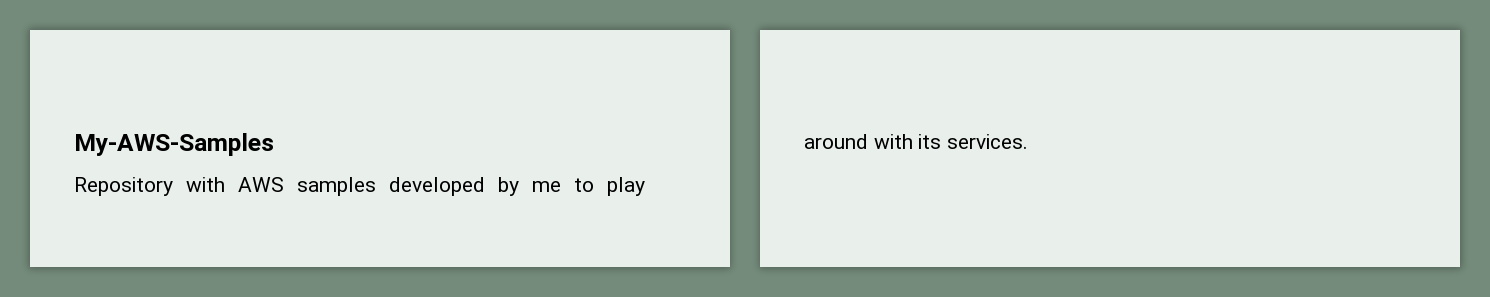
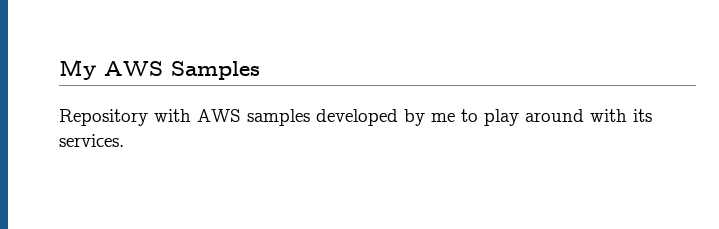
[74,133,274,156] My-AWS-Samples -> [59,59,260,80] My AWS Samples

